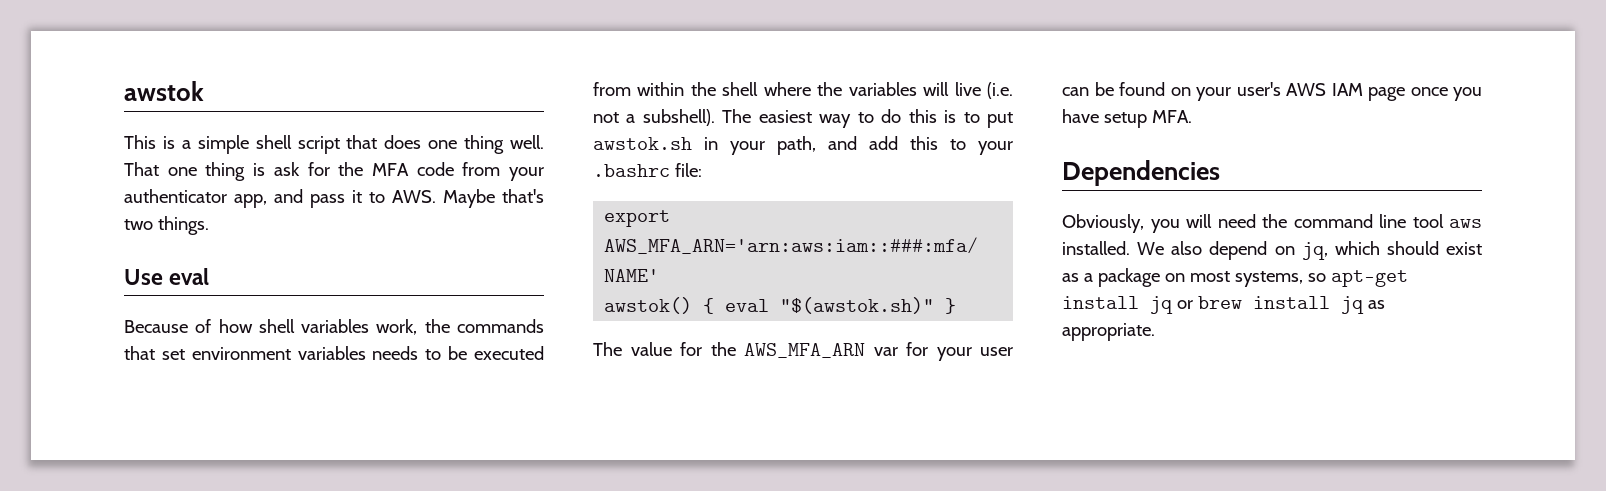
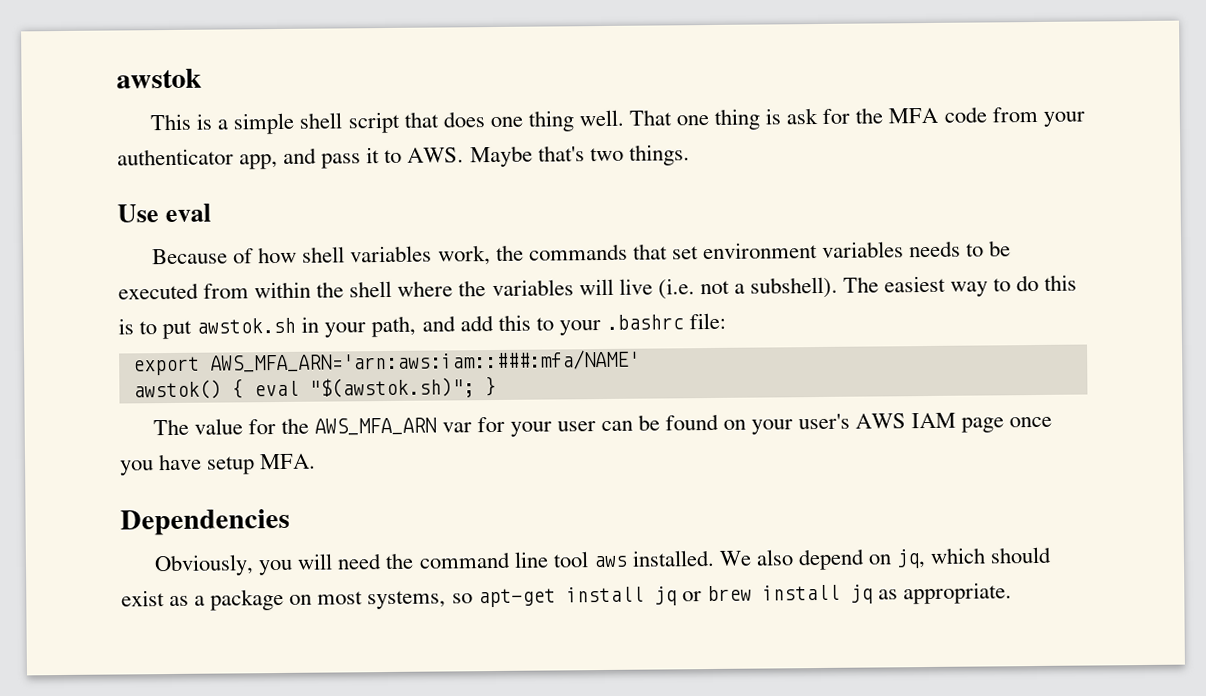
[780,297,935,314] "$(awstok.sh)" -> [308,377,475,399] "$(awstok.sh)";

